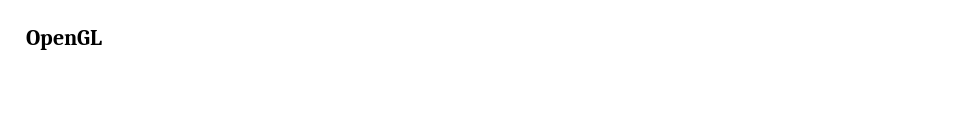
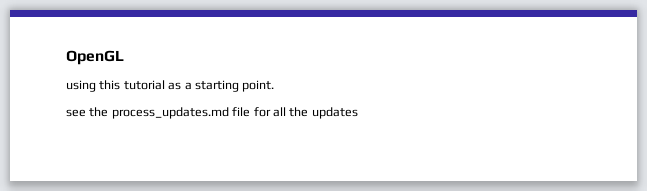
(102, 40) none -> [66,80,275,92] [66,107,358,119] // using this tutorial as a starting point. // see the process_updates.md file for all the updates

